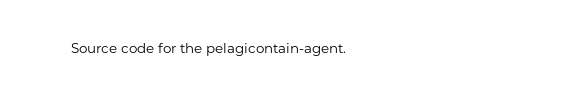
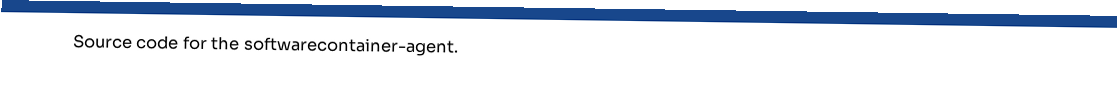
[206,43,346,56] pelagicontain-agent. -> [242,36,459,57] softwarecontainer-agent.

